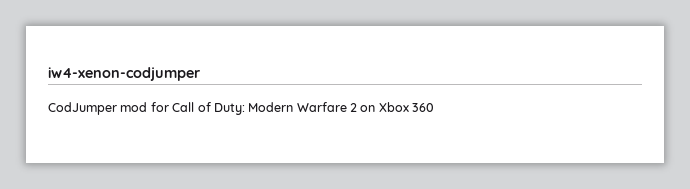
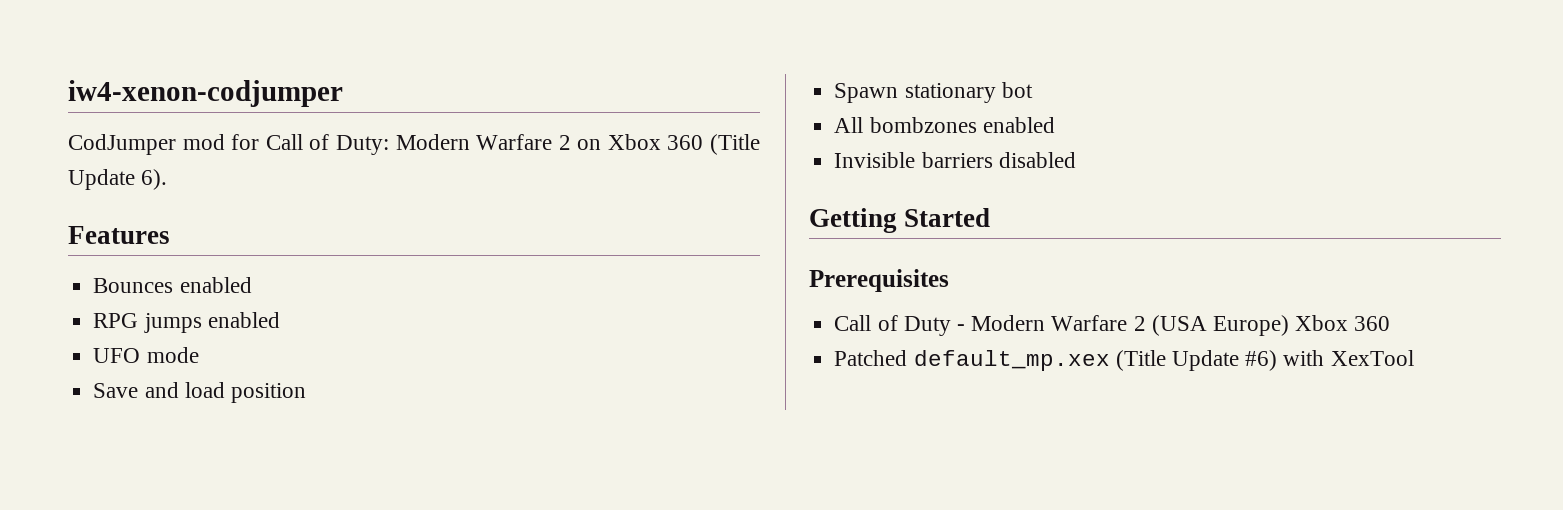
(435, 107) none -> [710,134,761,155] [68,169,168,190] [68,226,170,244] [93,277,252,293] [93,312,280,333] [93,347,199,363] [93,382,306,403] [834,82,1033,103] [834,117,1055,133] [834,152,1076,168] [809,208,991,233] [809,269,949,292] [834,315,1391,336] [834,350,1414,371] (Title Update 6). // Features // Bounces enabled // RPG jumps enabled // UFO mode // Save and load position // Spawn stationary bot // All bombzones enabled // Invisible barriers disabled // Getting Started // Prerequisites // Call of Duty - Modern Warfare 2 (USA Europe) Xbox 360 // Patched default_mp.xex (Title Update #6) with XexTool

